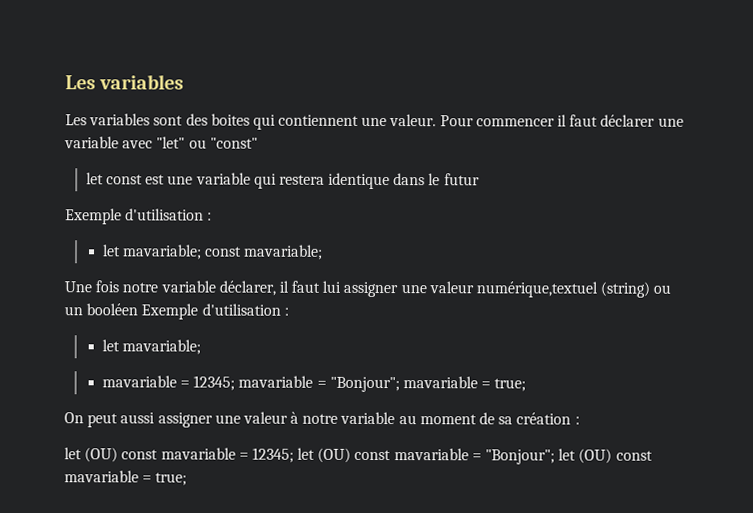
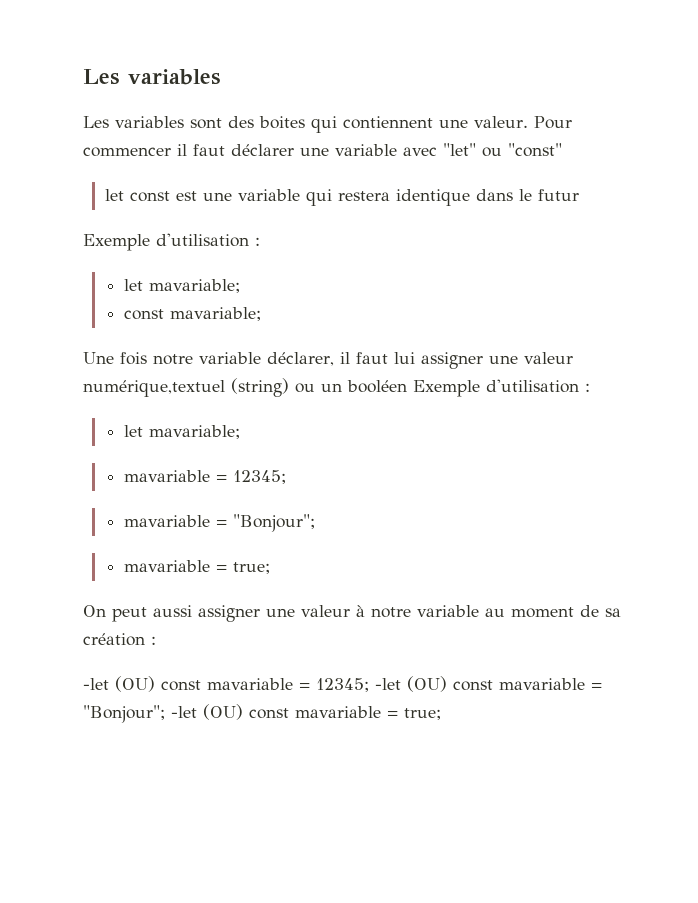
(203, 252) none -> (240, 286) //
[238,375,400,393] mavariable = "Bonjour"; -> [123,514,315,532] // mavariable = "Bonjour"; //
[64,447,82,460] let -> [83,678,109,690] -let
[297,447,316,460] let -> [375,678,401,690] -let
[558,448,577,461] let -> [171,706,197,718] -let

